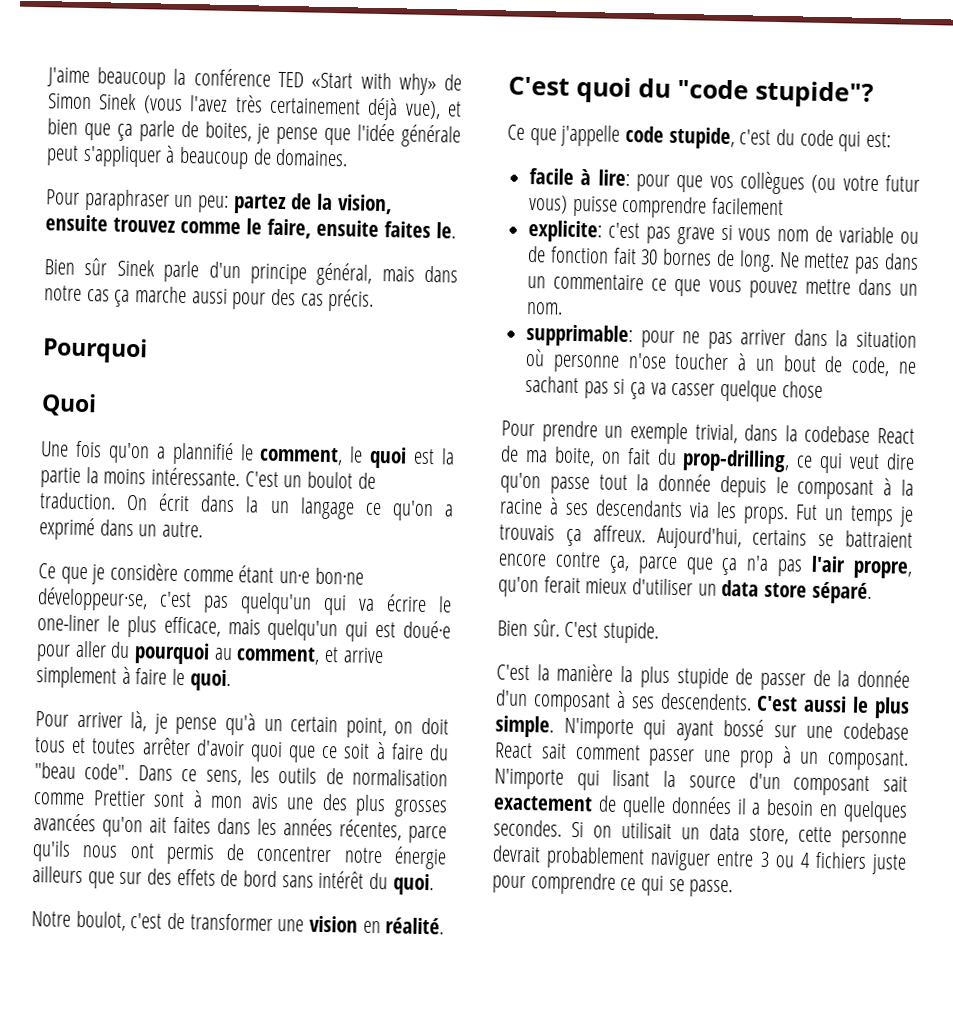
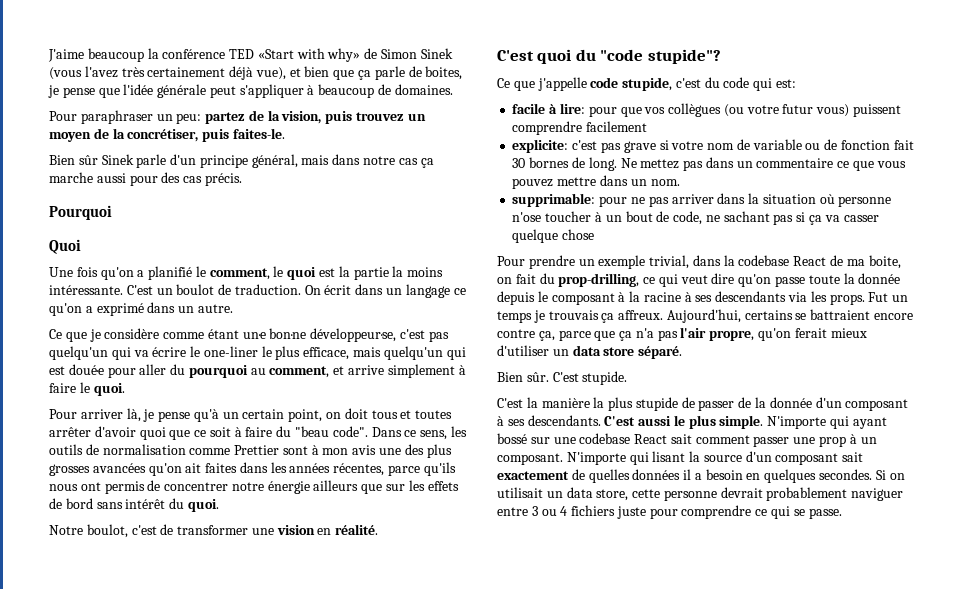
[45,214,456,239] ensuite trouvez comme le faire, ensuite faites le. -> [325,111,426,124] [49,128,285,142] puis trouvez un moyen de la concrétiser, puis faites-le.
[171,441,234,466] plannifié -> [148,266,193,280] planifié
[245,496,260,513] la -> (384, 289) none
[147,868,173,885] des -> [408,480,425,491] les
[571,195,618,217] puisse -> [852,104,901,117] puissent
[738,228,772,241] vous -> [671,141,704,150] votre
[598,474,628,491] tout -> [808,275,840,284] toute
[659,692,752,711] descendents. -> [527,415,601,426] descendants.
[621,796,666,818] quelle -> [588,469,630,483] quelles

